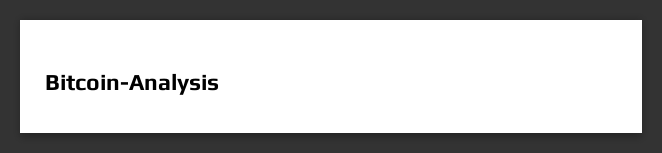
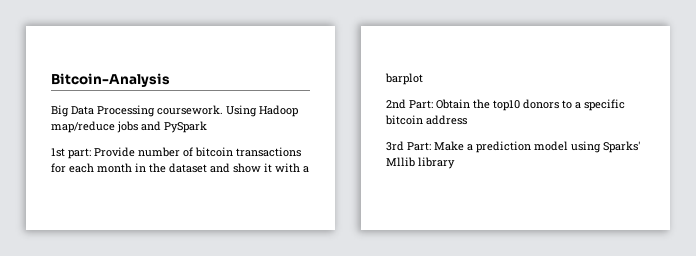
(219, 84) none -> [51,105,298,117] [51,121,207,133] [51,147,301,159] [51,163,309,173] [385,73,423,85] [386,99,625,111] [385,115,467,125] [386,141,640,153] [386,157,455,169] // Big Data Processing coursework. Using Hadoop map/reduce jobs and PySpark // 1st part: Provide number of bitcoin transactions for each month in the dataset and show it with a barplot // 2nd Part: Obtain the top10 donors to a specific bitcoin address // 3rd Part: Make a prediction model using Sparks' Mllib library

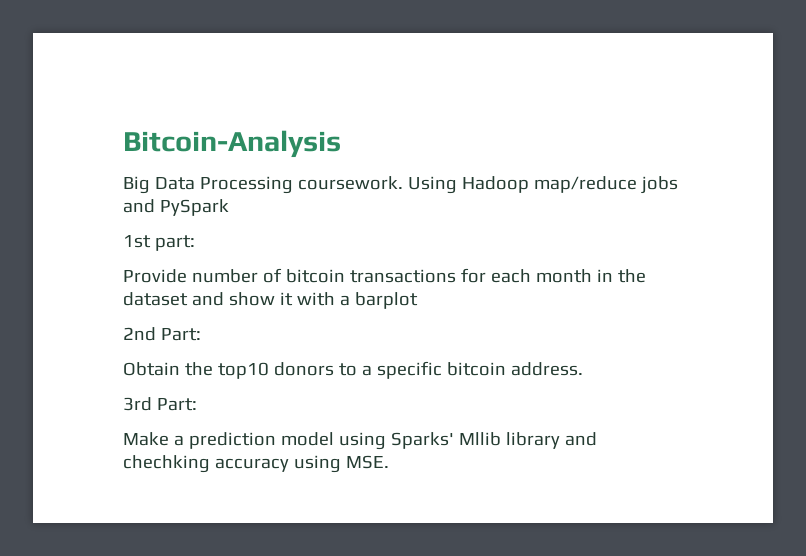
(91, 153) none -> (195, 243) //
(433, 104) none -> (201, 334) //
[426,115,467,125] address -> [510,362,583,376] address.
(431, 146) none -> (197, 404) //
(455, 163) none -> [564,432,597,446] [123,455,389,473] and chechking accuracy using MSE.

